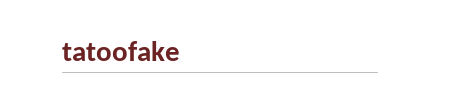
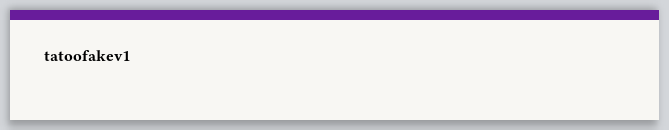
[62,41,180,61] tatoofake -> [44,50,130,61] tatoofakev1

